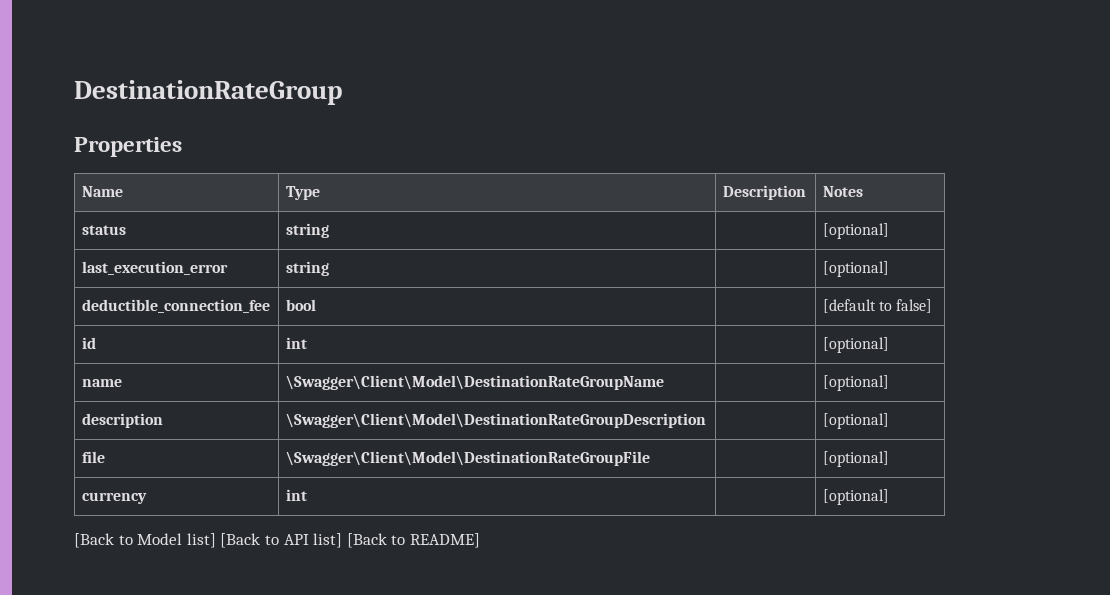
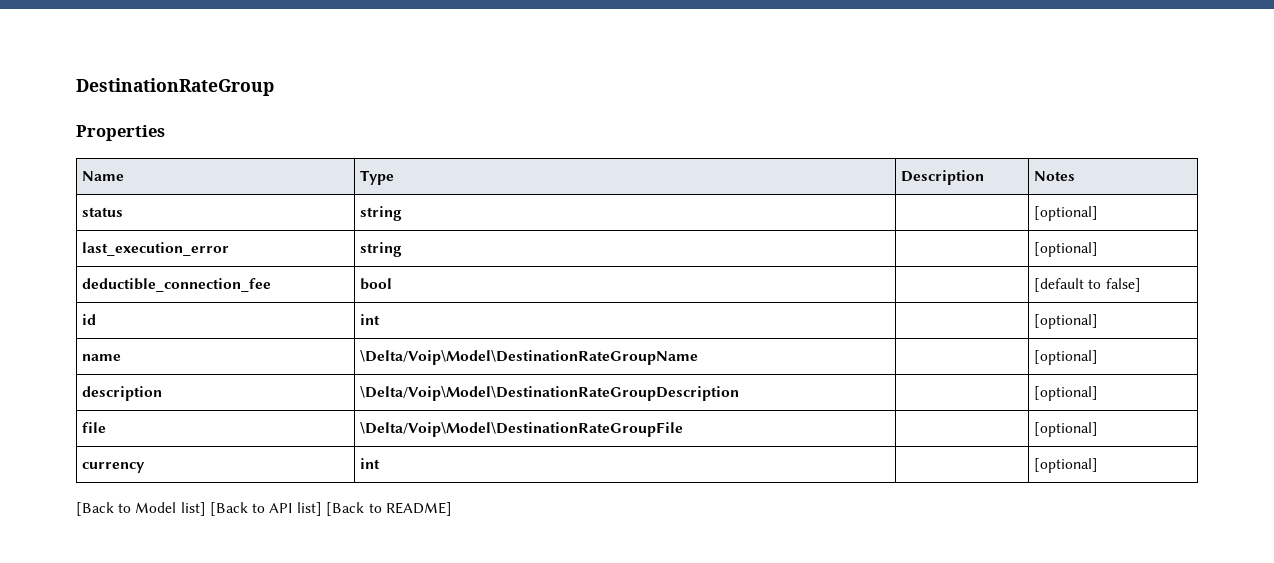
[285,375,664,390] \Swagger\Client\Model\DestinationRateGroupName -> [360,350,699,365] \Delta/Voip\Model\DestinationRateGroupName
[285,413,706,428] \Swagger\Client\Model\DestinationRateGroupDescription -> [360,386,740,401] \Delta/Voip\Model\DestinationRateGroupDescription
[285,451,650,466] \Swagger\Client\Model\DestinationRateGroupFile -> [360,422,684,437] \Delta/Voip\Model\DestinationRateGroupFile

